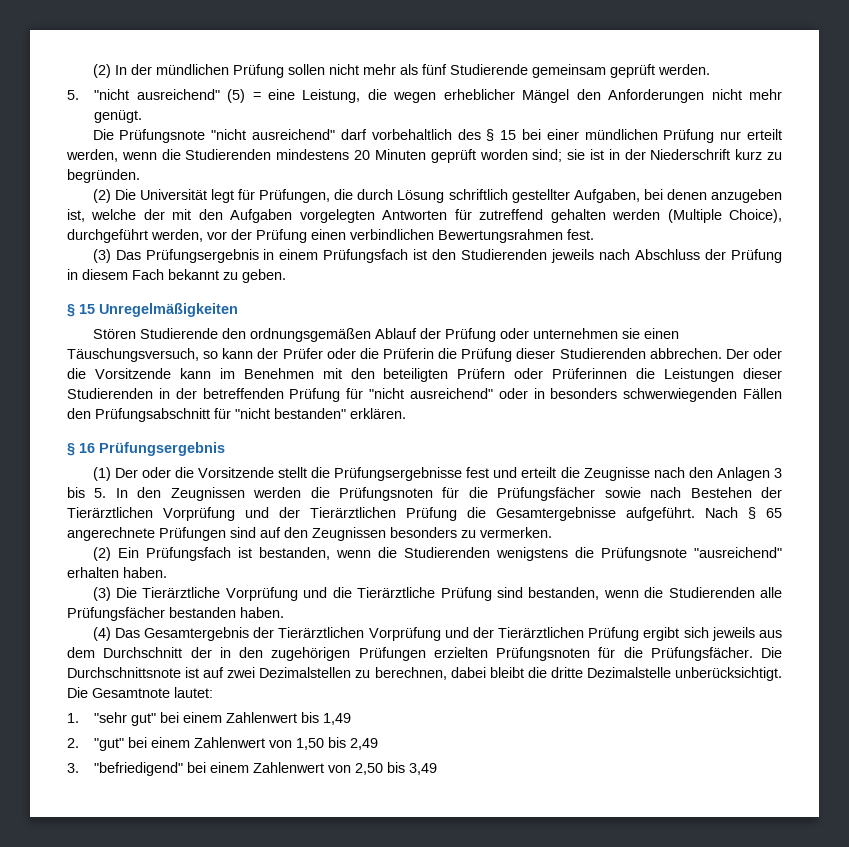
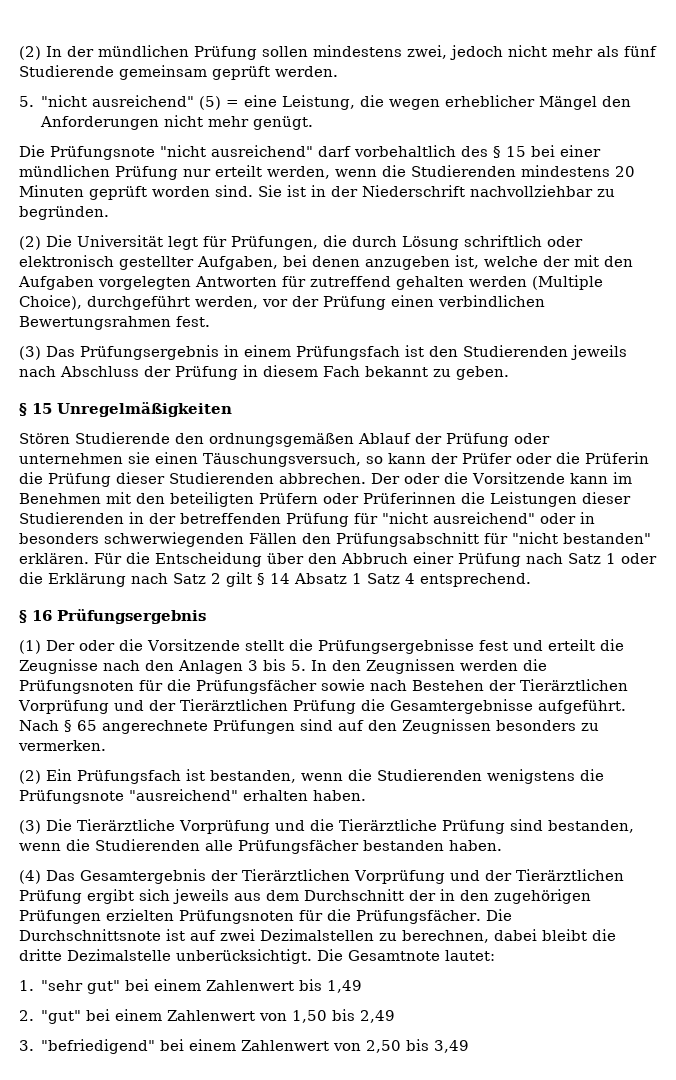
(325, 69) none -> [313,45,503,60] mindestens zwei, jedoch
[532,149,586,162] sind; sie -> [215,185,282,197] sind. Sie
[735,149,763,160] kurz -> [470,185,593,197] nachvollziehbar
(508, 194) none -> [547,236,583,247] [19,255,114,267] oder elektronisch
(406, 413) none -> [94,552,657,567] [19,572,531,587] Für die Entscheidung über den Abbruch einer Prüfung nach Satz 1 oder die Erklärung nach Satz 2 gilt § 14 Absatz 1 Satz 4 entsprechend.

